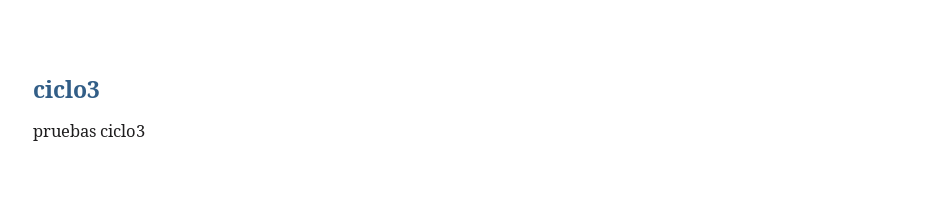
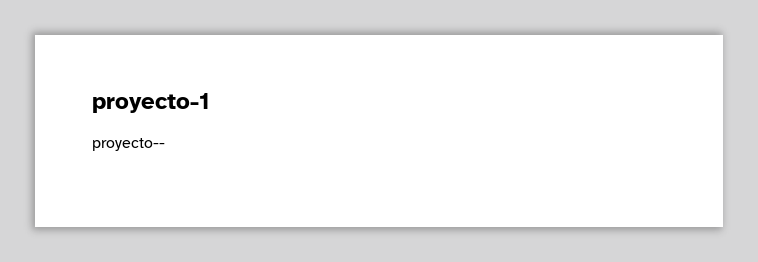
[33,80,100,98] [33,124,146,141] ciclo3 // pruebas ciclo3 -> [92,93,210,113] [92,138,165,151] proyecto-1 // proyecto--

